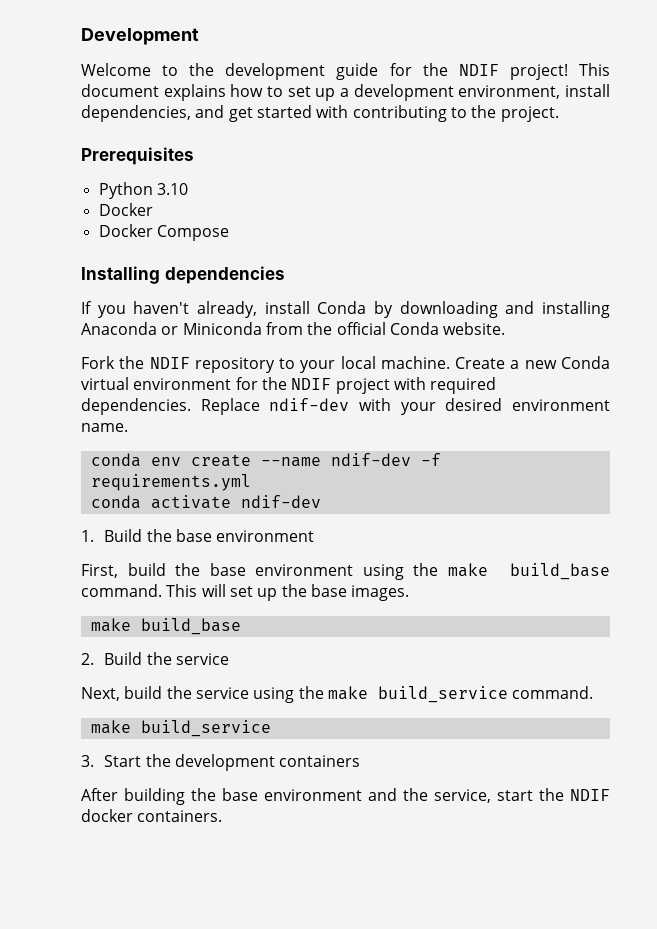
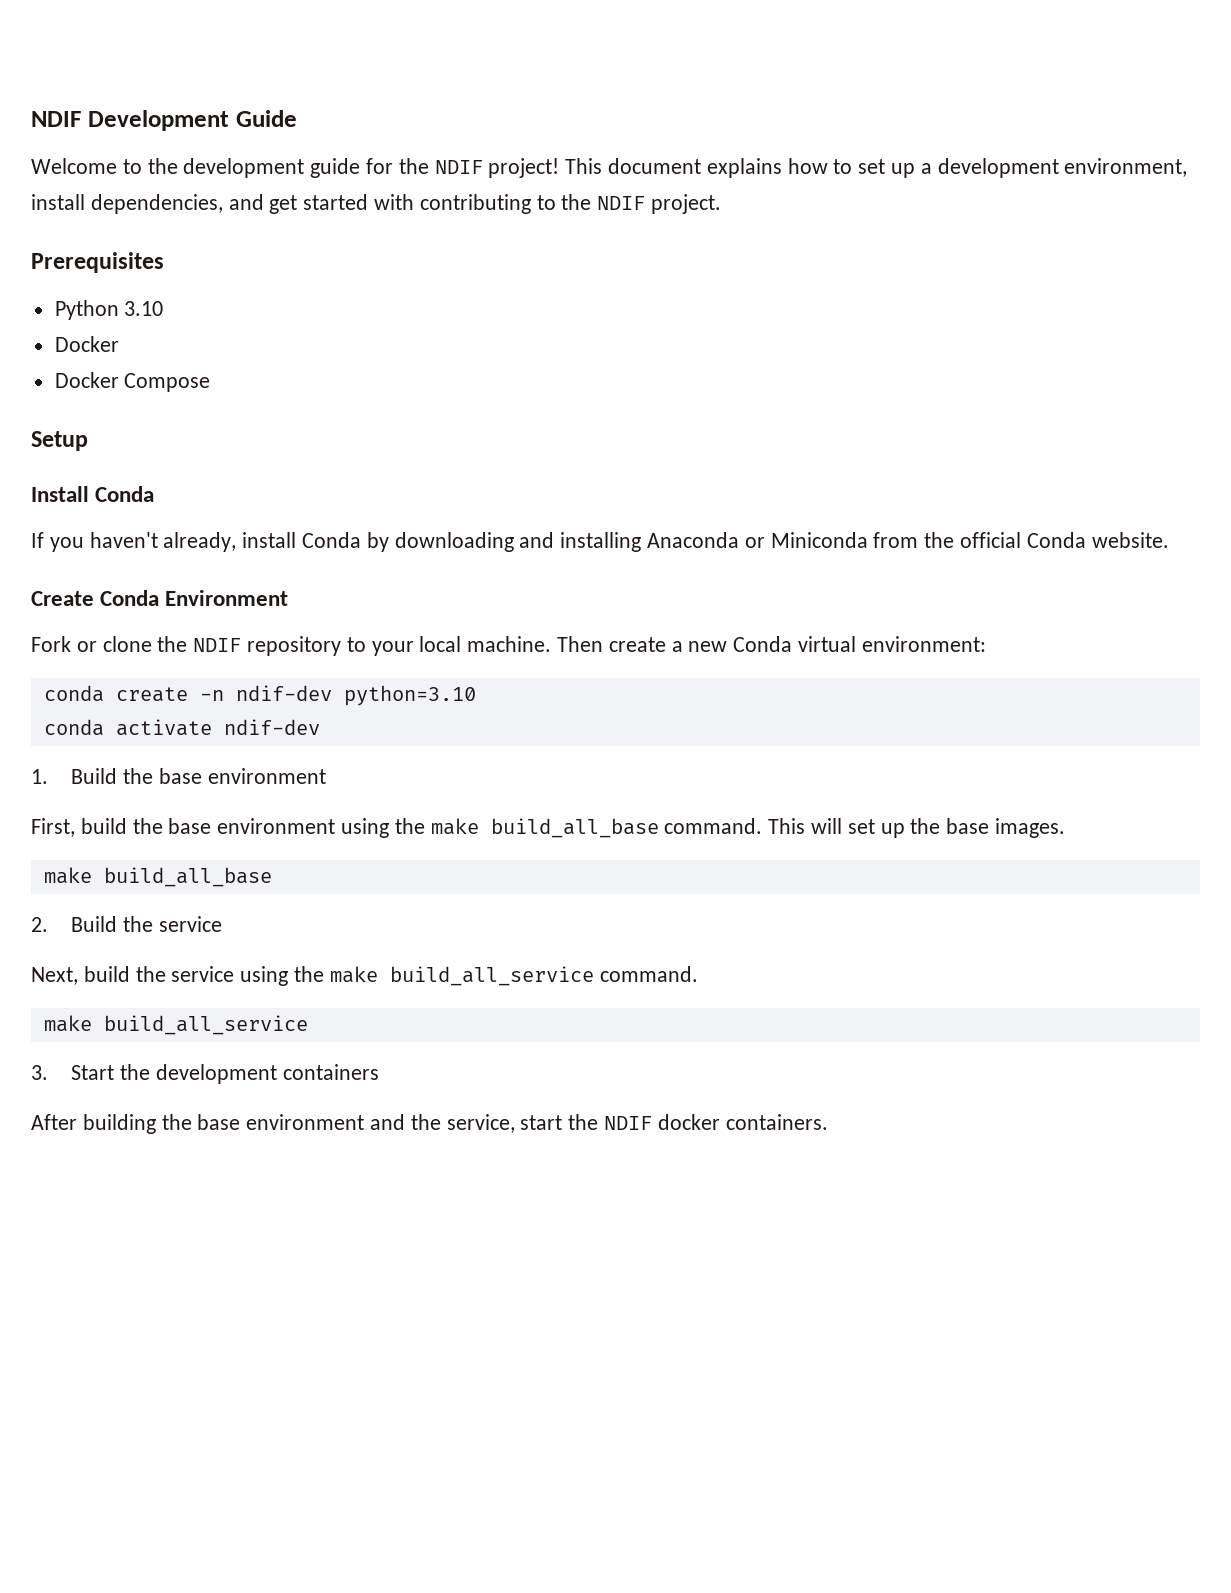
(81, 36) none -> [31,111,81,127] NDIF
(199, 36) none -> [235,110,297,127] Guide
(497, 111) none -> [597,196,646,210] NDIF
[81,266,285,284] Installing dependencies -> [31,431,88,451] [31,486,155,502] Setup // Install Conda
(506, 328) none -> [31,590,289,606] // Create Conda Environment
(115, 362) none -> [76,636,152,652] or clone
[455,357,506,369] Create -> [557,636,666,652] Then create
[133,377,497,394] [81,398,611,415] [81,423,128,432] [90,453,441,467] [90,474,251,491] environment for the NDIF project with required dependencies. Replace ndif-dev with your desired environment name. // conda env create --name ndif-dev -f requirements.yml -> [861,636,986,652] [43,685,476,706] environment: // conda create -n ndif-dev python=3.10
[510,563,610,580] build_base -> [490,818,659,838] build_all_base
[140,618,241,635] build_base -> [103,867,272,887] build_all_base
[377,686,508,703] build_service -> [389,966,594,986] build_all_service
[140,720,271,737] build_service -> [103,1015,308,1035] build_all_service

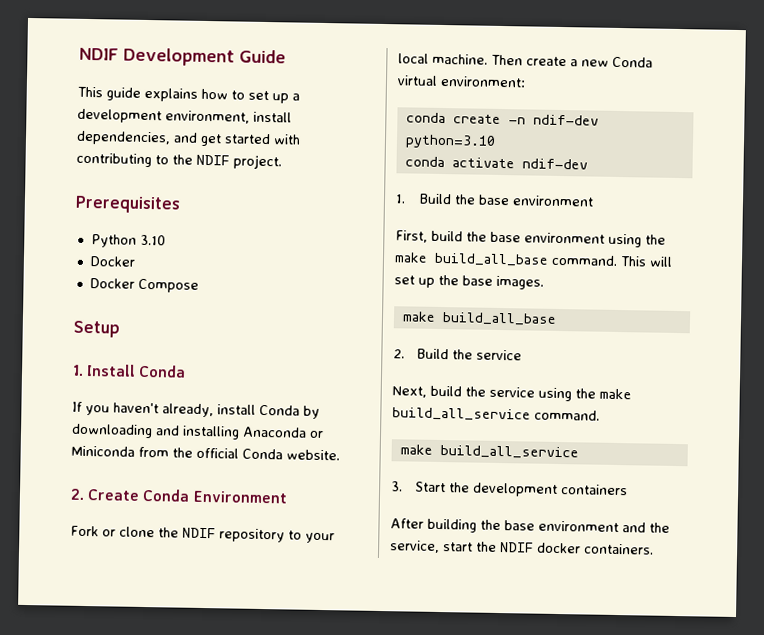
[31,158,702,178] Welcome to the development guide for the NDIF project! This document -> [77,86,141,101] This guide
(88, 441) none -> [72,364,84,376] 1.
(1169, 540) none -> [70,488,85,500] 2.

